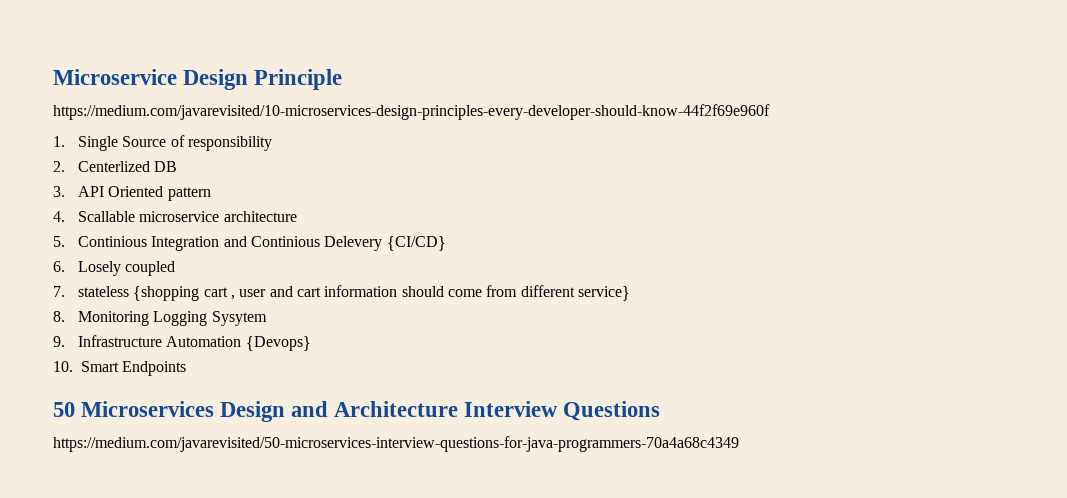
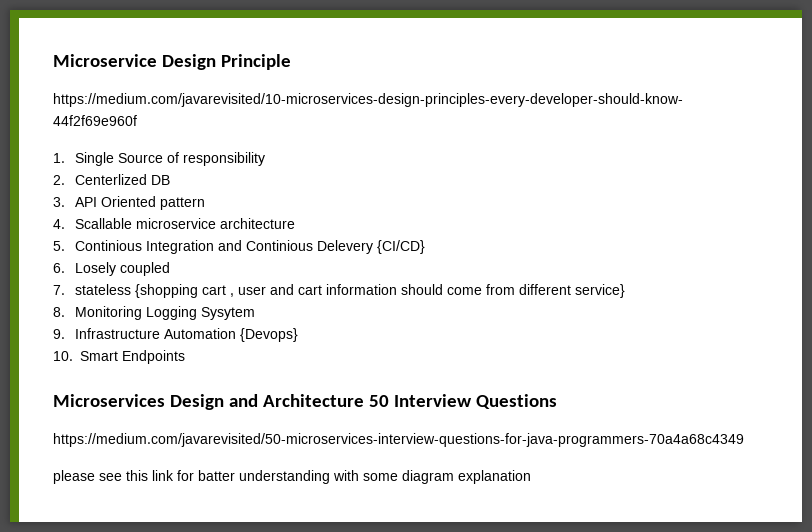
[53,402,75,417] 50 -> (185, 357) none
(459, 409) none -> [368,395,389,407] 50
(739, 444) none -> [53,470,531,484] // please see this link for batter understanding with some diagram explanation

